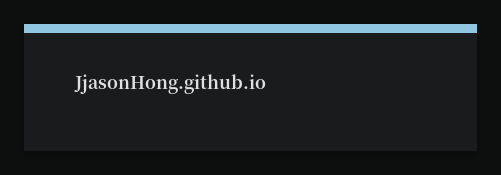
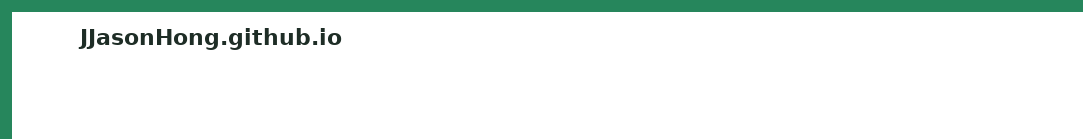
[74,74,266,94] JjasonHong.github.io -> [78,28,342,50] JJasonHong.github.io

